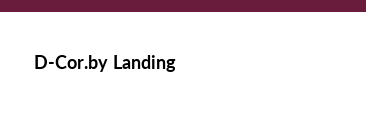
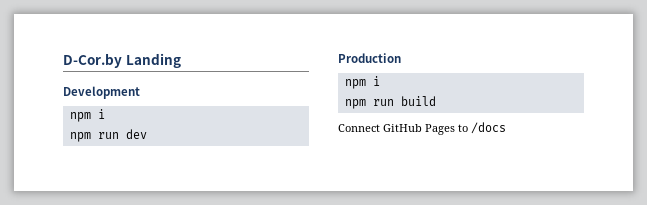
(176, 63) none -> [63,86,140,99] [69,109,105,122] [69,129,147,142] [338,53,401,63] [344,76,380,89] [344,96,436,109] [338,122,506,135] // Development // npm i // npm run dev // Production // npm i // npm run build // Connect GitHub Pages to /docs

